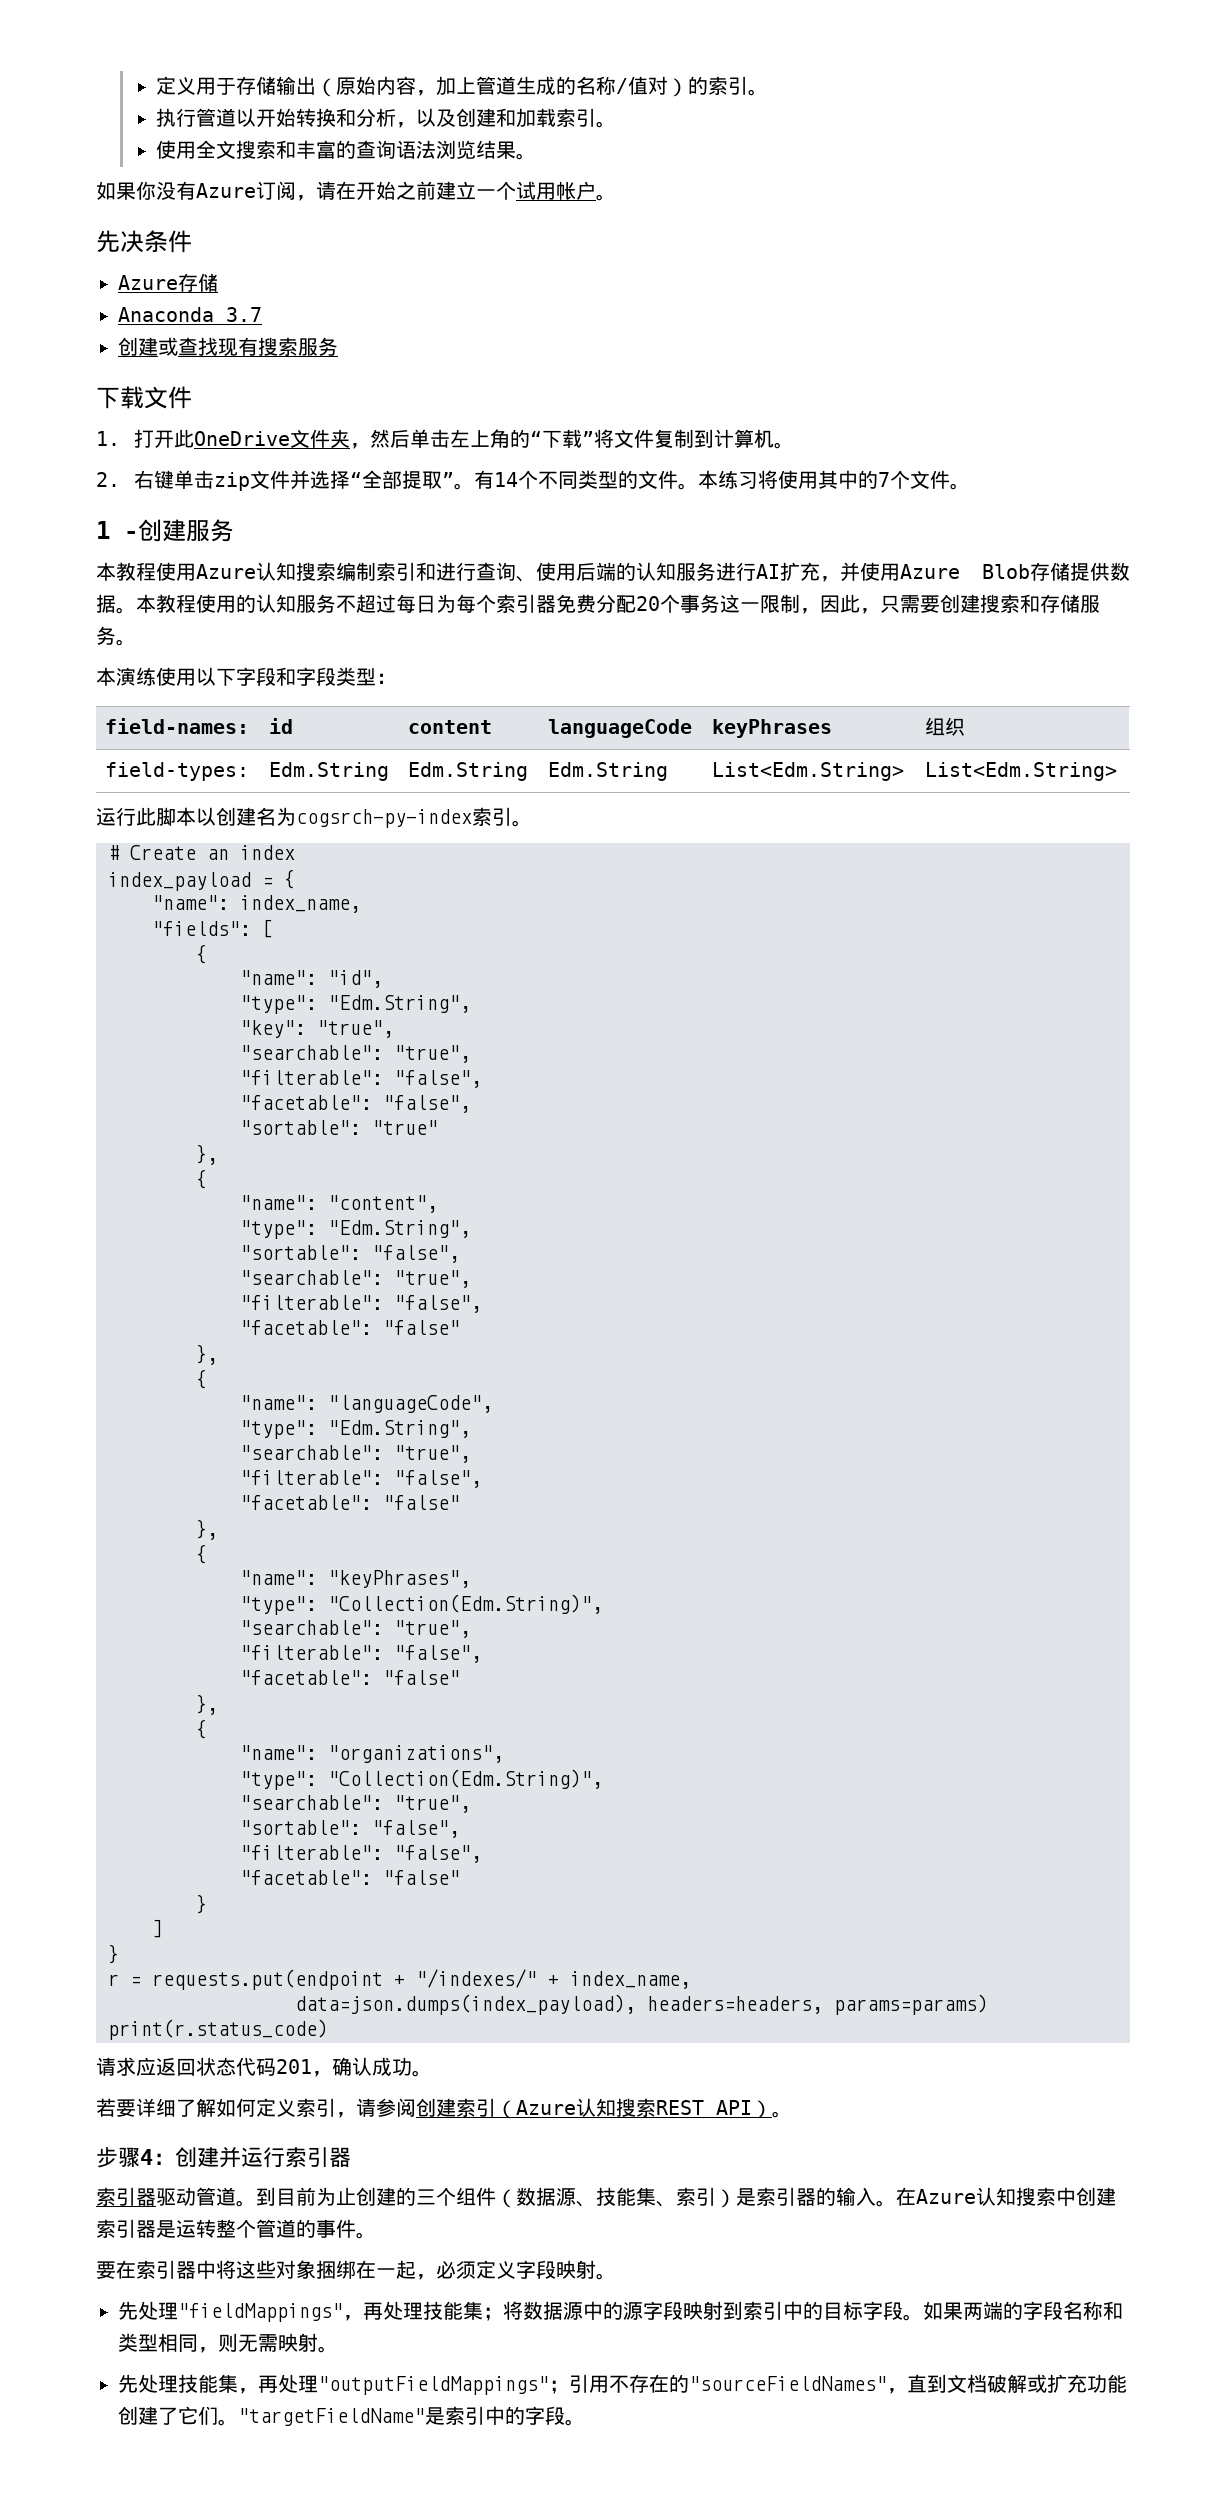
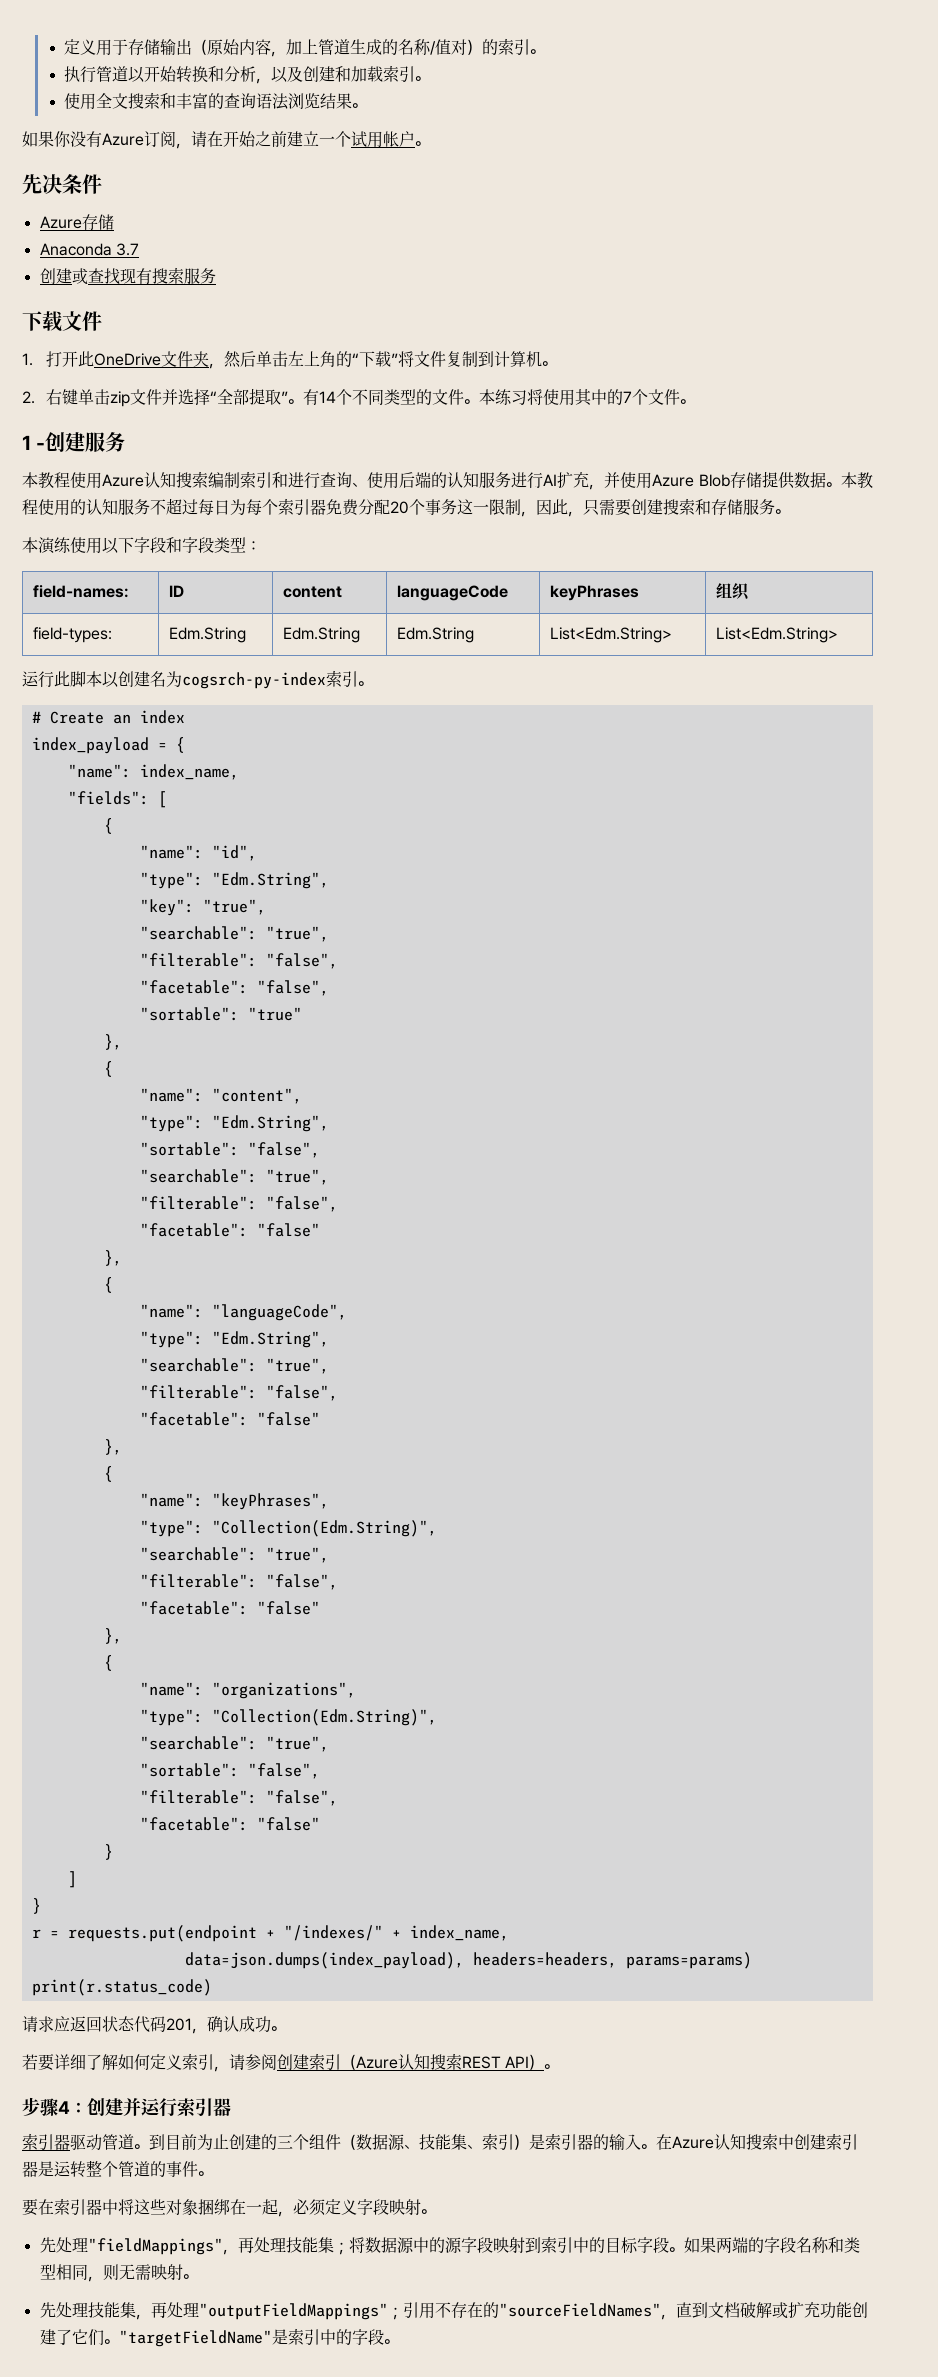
[268,718,293,734] id -> [168,585,184,597] ID

